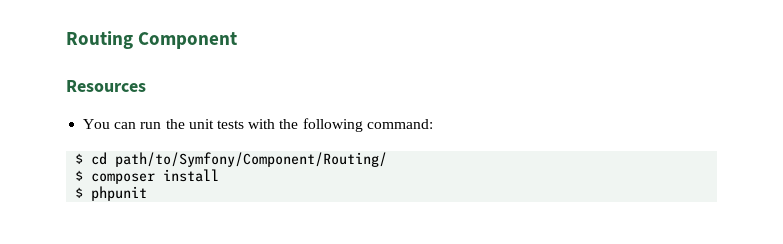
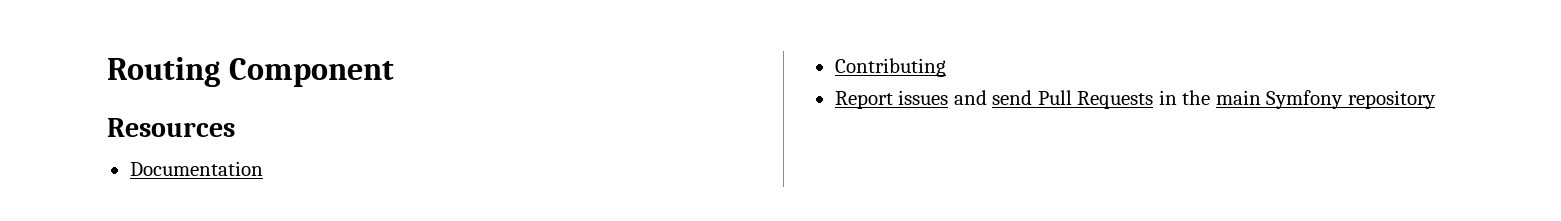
[83,118,433,132] [75,152,388,167] [75,169,220,184] [75,186,148,201] You can run the unit tests with the following command: // $ cd path/to/Symfony/Component/Routing/ // $ composer install // $ phpunit -> [129,161,263,176] [834,58,946,77] [834,90,1436,109] Documentation // Contributing // Report issues and send Pull Requests in the main Symfony repository

